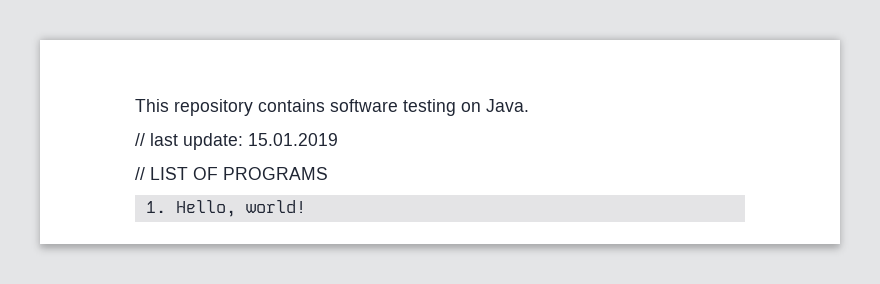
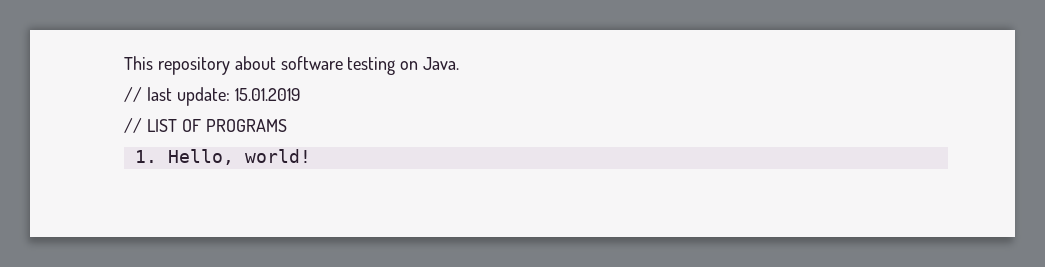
[258,99,325,112] contains -> [234,56,276,70] about

